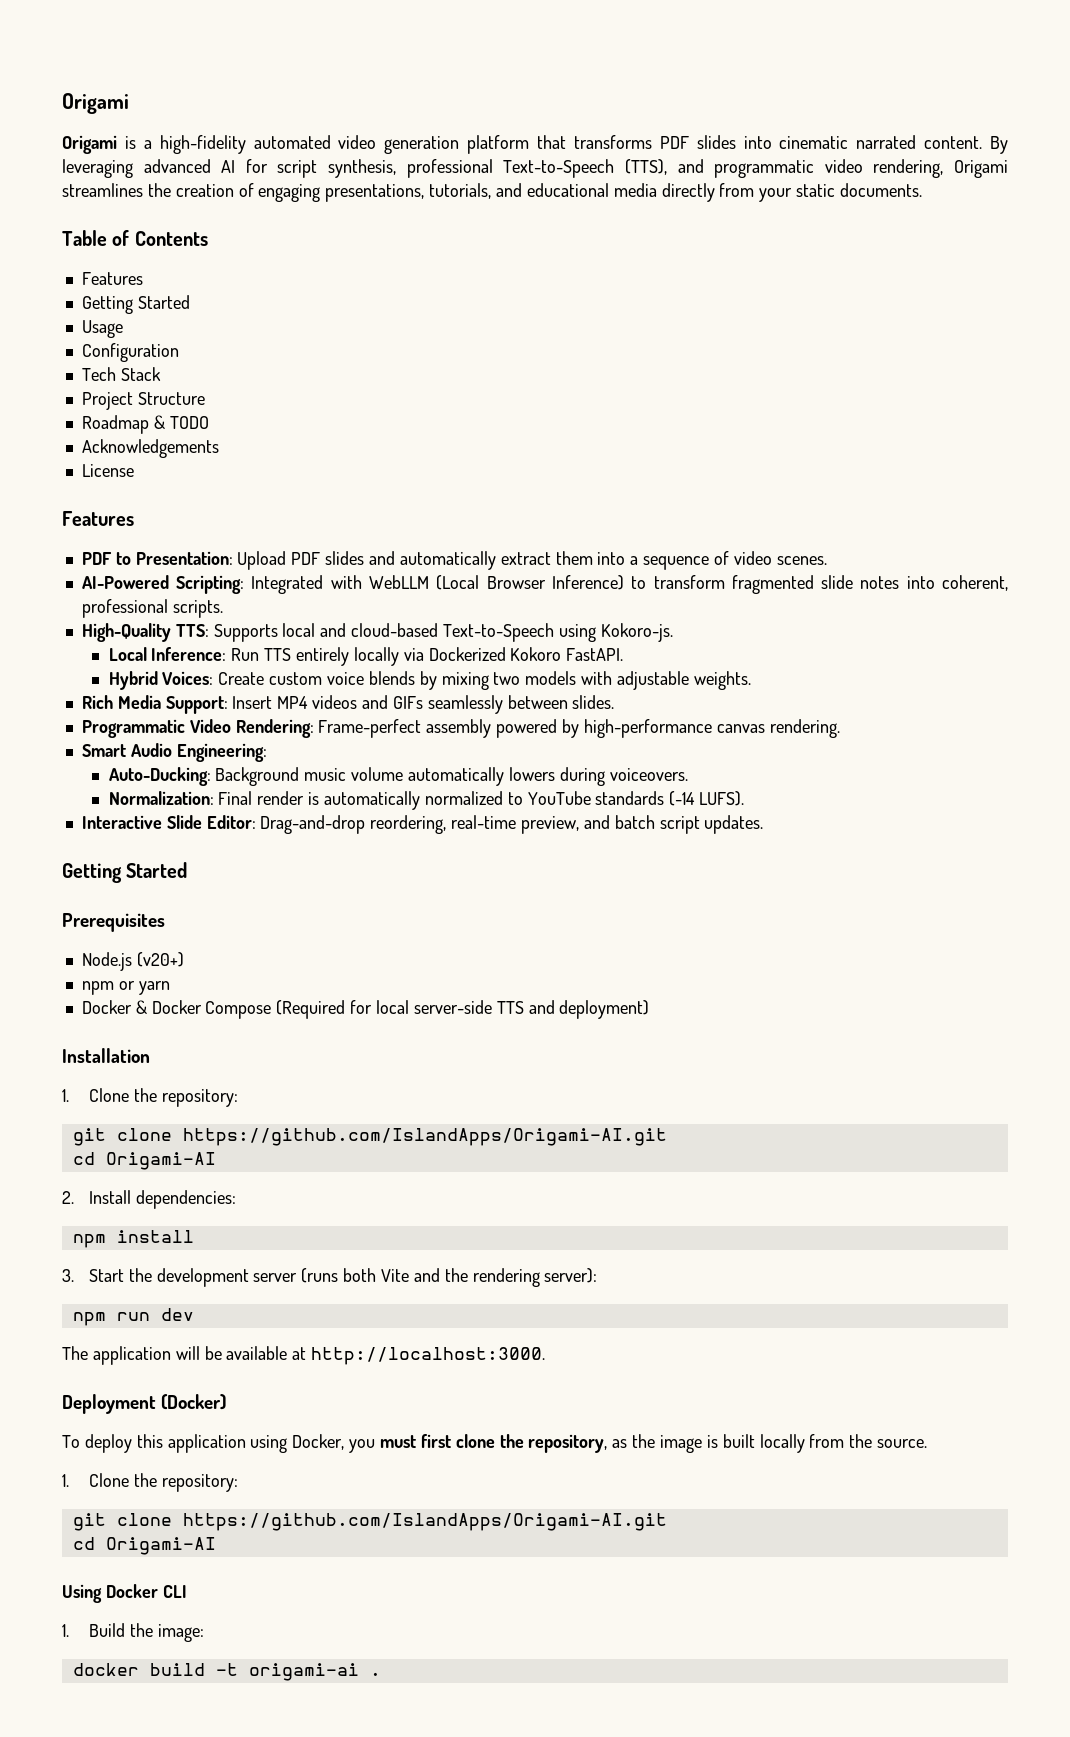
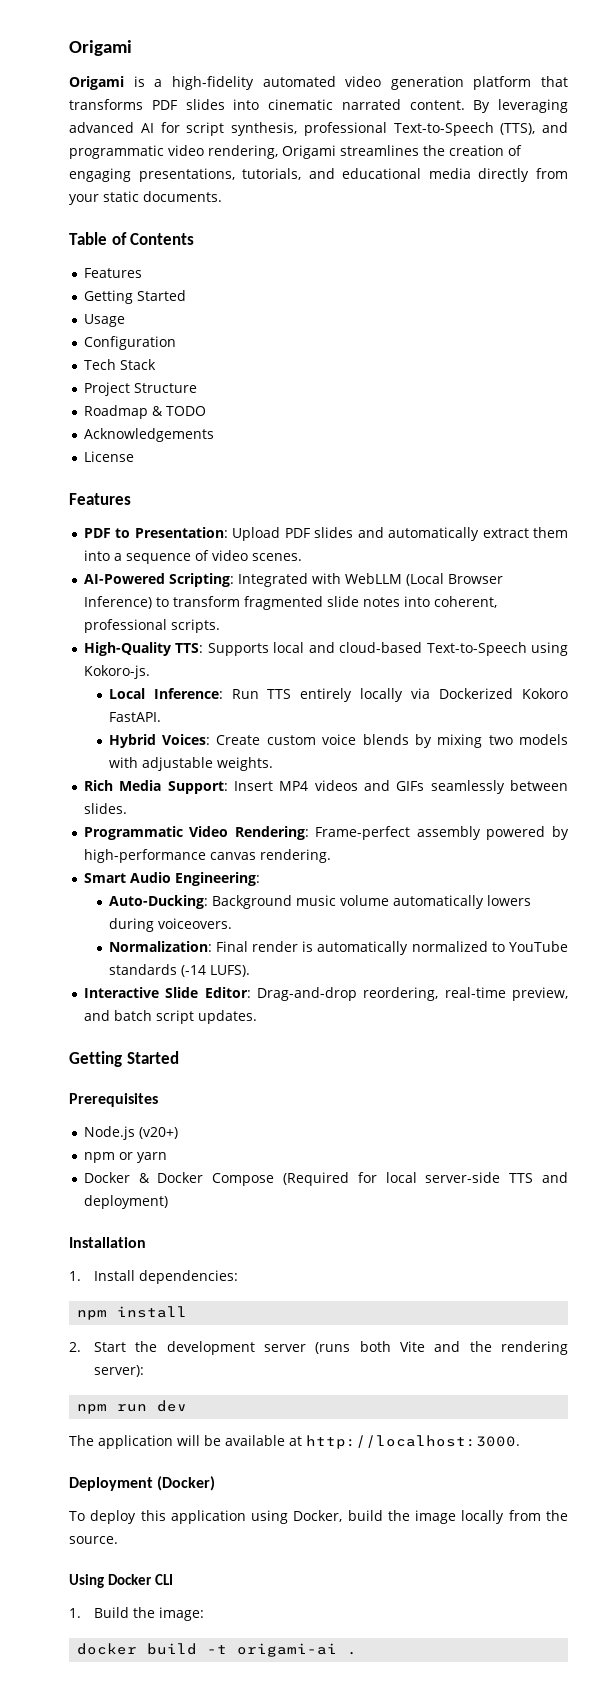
[88,1088,238,1107] [72,1128,667,1146] [72,1152,216,1170] [62,1191,74,1204] Clone the repository: // git clone https://github.com/IslandApps/Origami-AI.git // cd Origami-AI // 2. -> (81, 1276) none
[62,1269,74,1282] 3. -> [69,1342,81,1352] 2.
[349,1434,928,1453] [62,1473,238,1492] [72,1513,667,1531] [72,1537,216,1555] you must first clone the repository, as the image is built locally from the source. // 1. Clone the repository: // git clone https://github.com/IslandApps/Origami-AI.git // cd Origami-AI -> [347,1510,569,1524] [69,1536,118,1544] build the image locally from the source.

